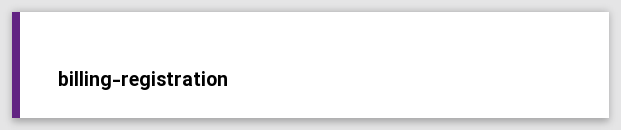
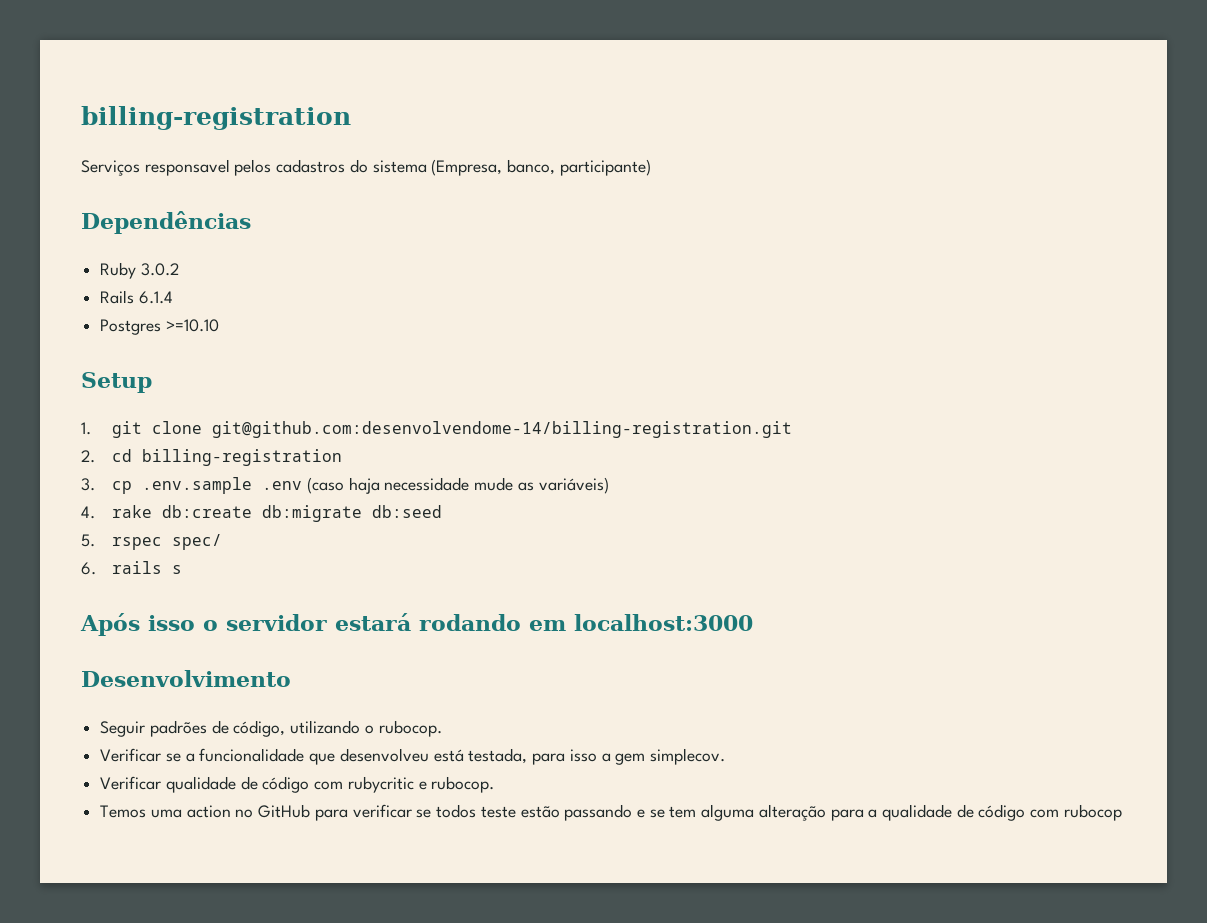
[58,71,228,90] billing-registration -> [81,106,351,130] [81,159,651,176] [81,211,251,234] [100,262,179,279] [100,290,173,304] [100,319,219,335] [81,372,152,393] [81,421,793,438] [81,449,343,466] [81,477,609,494] [81,505,443,522] [81,534,223,550] [81,561,183,575] [80,613,753,636] [81,670,291,687] [100,720,442,737] [100,748,725,765] [100,776,495,793] [100,804,1122,821] billing-registration // Serviços responsavel pelos cadastros do sistema (Empresa, banco, participante) // Dependências // Ruby 3.0.2 // Rails 6.1.4 // Postgres >=10.10 // Setup // 1. git clone git@github.com:desenvolvendome-14/billing-registration.git // 2. cd billing-registration // 3. cp .env.sample .env (caso haja necessidade mude as variáveis) // 4. rake db:create db:migrate db:seed // 5. rspec spec/ // 6. rails s // Após isso o servidor estará rodando em localhost:3000 // Desenvolvimento // Seguir padrões de código, utilizando o rubocop. // Verificar se a funcionalidade que desenvolveu está testada, para isso a gem simplecov. // Verificar qualidade de código com rubycritic e rubocop. // Temos uma action no GitHub para verificar se todos teste estão passando e se tem alguma alteração para a qualidade de código com rubocop

